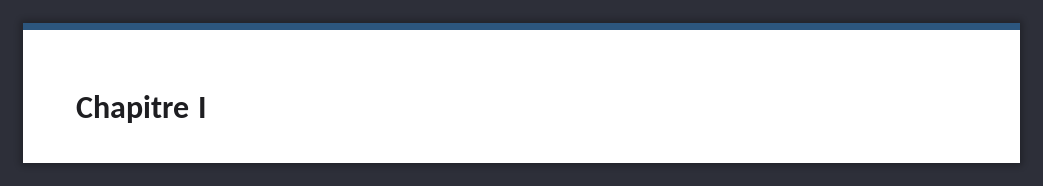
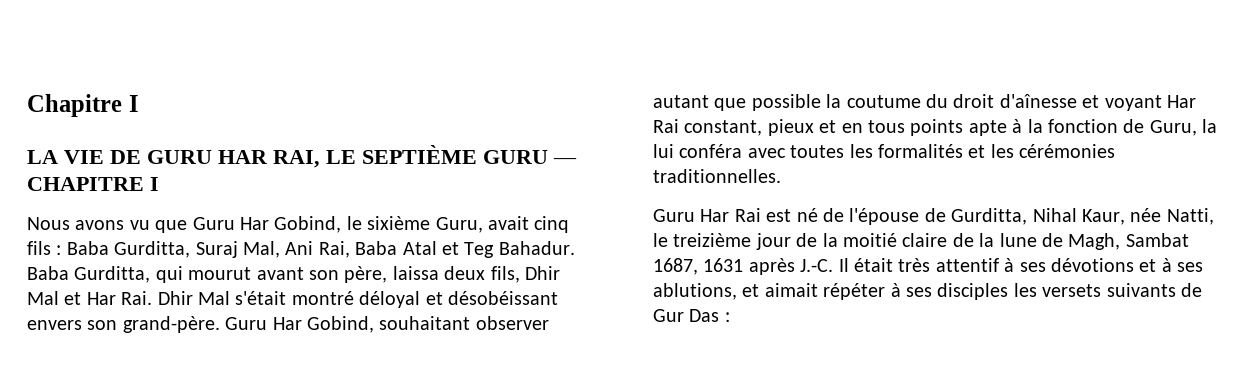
(207, 107) none -> [27,145,577,168] [27,177,159,191] [27,216,570,233] [27,241,575,258] [27,266,560,283] [27,291,558,308] [27,316,549,333] [653,94,1196,111] [653,119,1218,136] [653,144,1116,158] [653,169,781,183] [653,208,1214,225] [653,233,1189,250] [653,258,1204,275] [653,283,1202,300] [653,309,730,322] // LA VIE DE GURU HAR RAI, LE SEPTIÈME GURU — CHAPITRE I // Nous avons vu que Guru Har Gobind, le sixième Guru, avait cinq fils : Baba Gurditta, Suraj Mal, Ani Rai, Baba Atal et Teg Bahadur. Baba Gurditta, qui mourut avant son père, laissa deux fils, Dhir Mal et Har Rai. Dhir Mal s'était montré déloyal et désobéissant envers son grand-père. Guru Har Gobind, souhaitant observer autant que possible la coutume du droit d'aînesse et voyant Har Rai constant, pieux et en tous points apte à la fonction de Guru, la lui conféra avec toutes les formalités et les cérémonies traditionnelles. // Guru Har Rai est né de l'épouse de Gurditta, Nihal Kaur, née Natti, le treizième jour de la moitié claire de la lune de Magh, Sambat 1687, 1631 après J.-C. Il était très attentif à ses dévotions et à ses ablutions, et aimait répéter à ses disciples les versets suivants de Gur Das :

